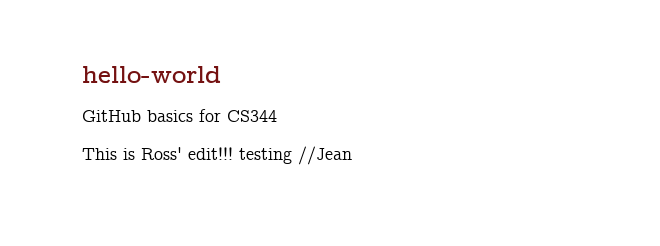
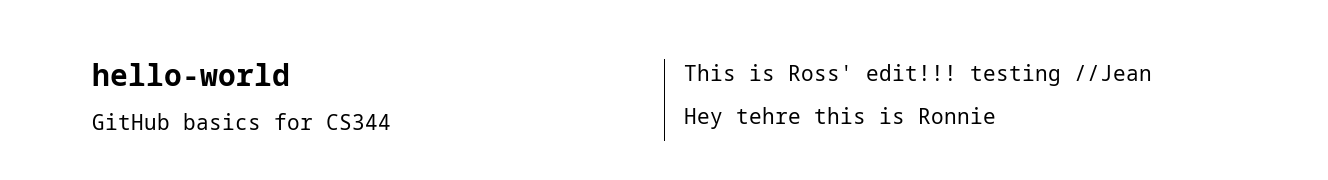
(352, 155) none -> [684,107,996,129] // Hey tehre this is Ronnie

